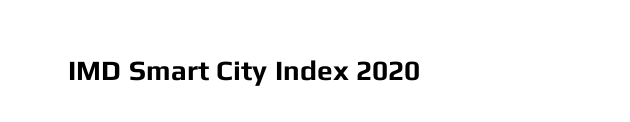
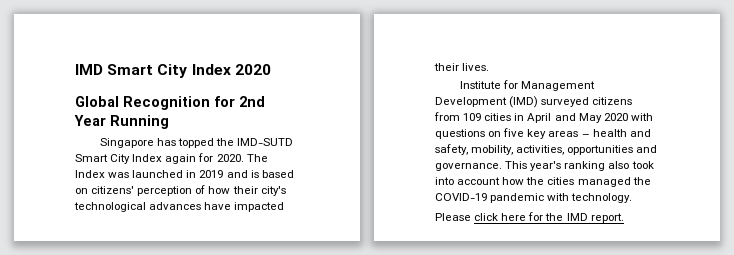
(421, 71) none -> [75,96,265,110] [74,115,169,129] [99,138,294,148] [75,153,268,164] [75,170,294,178] [75,185,286,196] [74,202,285,212] [434,63,490,71] [459,80,595,91] [435,96,633,108] [434,112,653,123] [435,128,651,139] [435,144,658,155] [435,161,654,171] [435,177,651,187] [435,193,633,203] [435,212,624,223] // Global Recognition for 2nd Year Running // Singapore has topped the IMD-SUTD Smart City Index again for 2020. The Index was launched in 2019 and is based on citizens' perception of how their city's technological advances have impacted their lives. // Institute for Management Development (IMD) surveyed citizens from 109 cities in April and May 2020 with questions on five key areas – health and safety, mobility, activities, opportunities and governance. This year's ranking also took into account how the cities managed the COVID-19 pandemic with technology. // Please click here for the IMD report.

